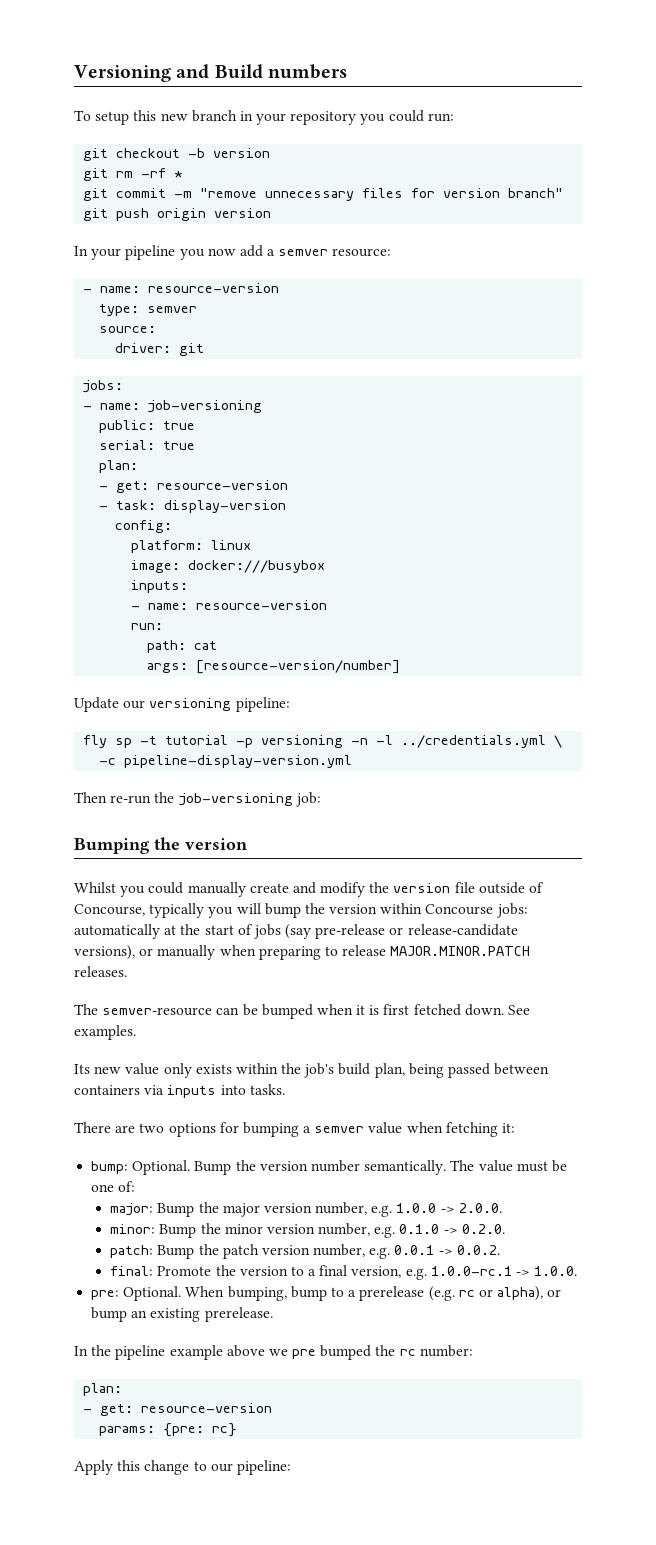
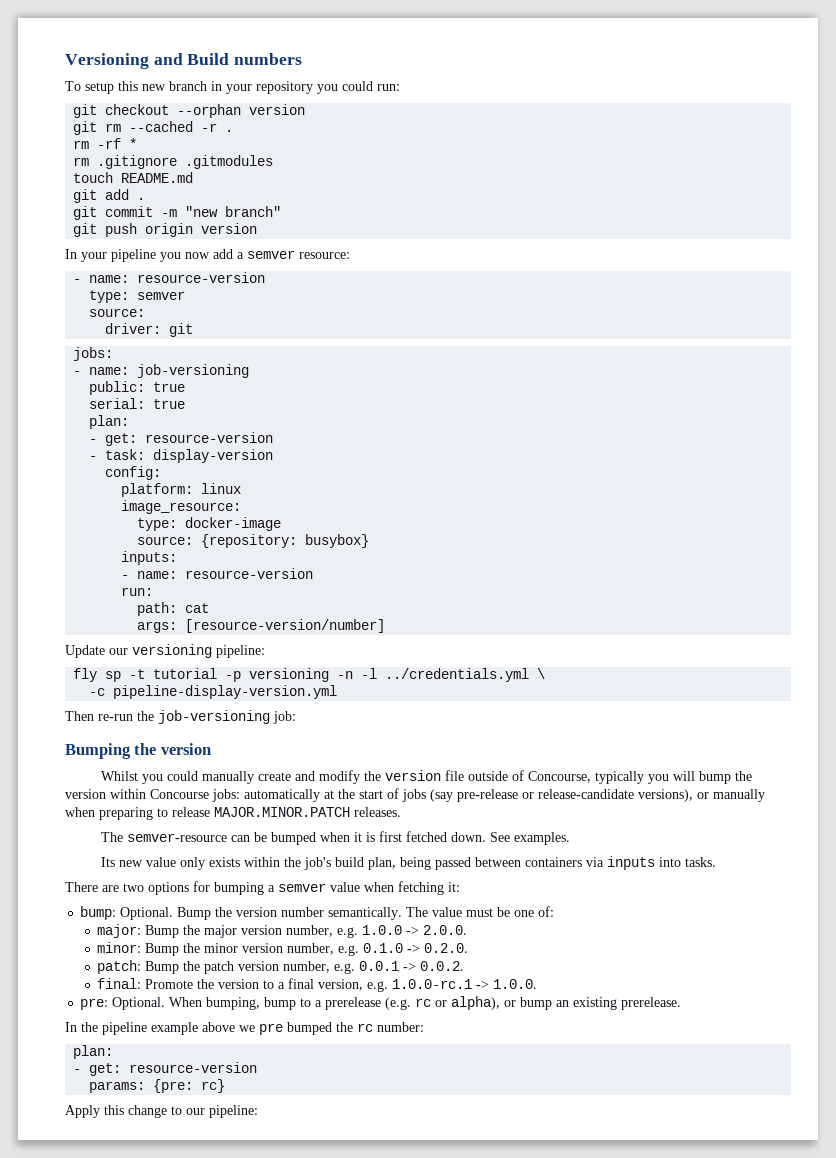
[188,148,206,158] -b -> [177,104,242,118] --orphan
[141,168,183,178] [83,188,501,201] -rf * // git commit -m "remove unnecessary files for version -> [129,121,234,132] [73,138,138,149] [73,155,274,169] [73,172,194,183] [73,189,146,203] [73,206,219,220] --cached -r . // rm -rf * // rm .gitignore .gitmodules // touch README.md // git add . // git commit -m "new
[131,560,326,573] image: docker:///busybox -> [121,500,242,514] [137,517,282,531] [137,534,370,548] image_resource: // type: docker-image // source: {repository: busybox}

